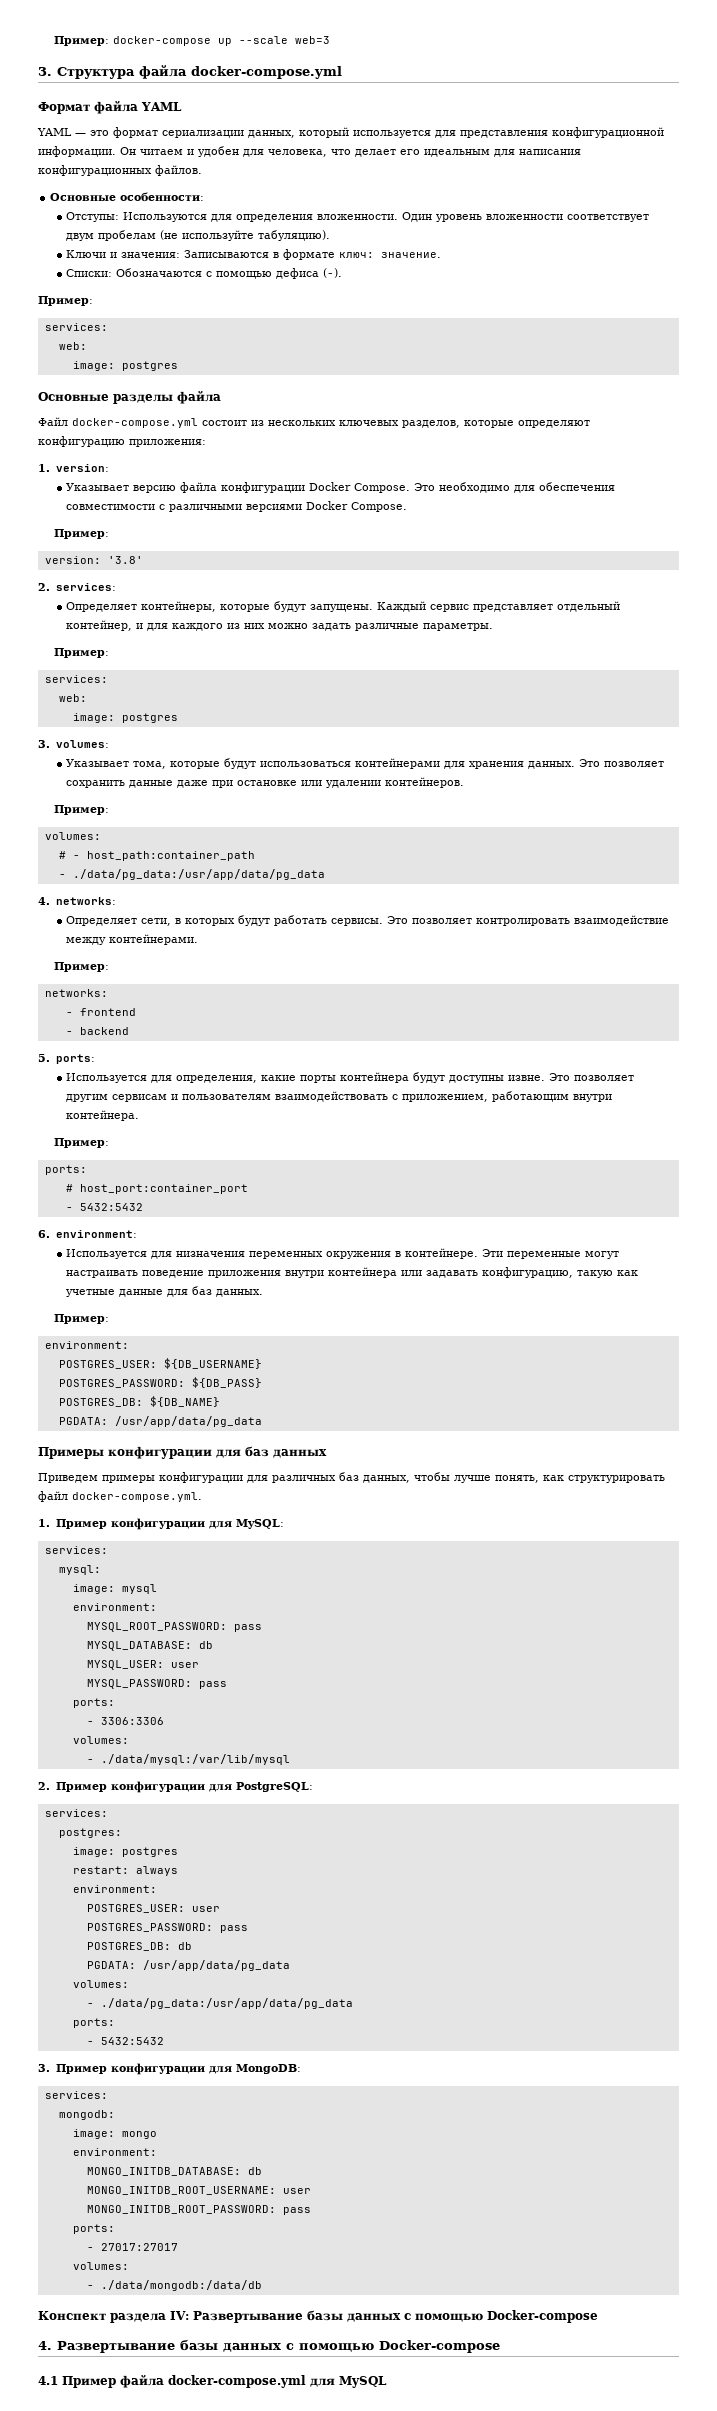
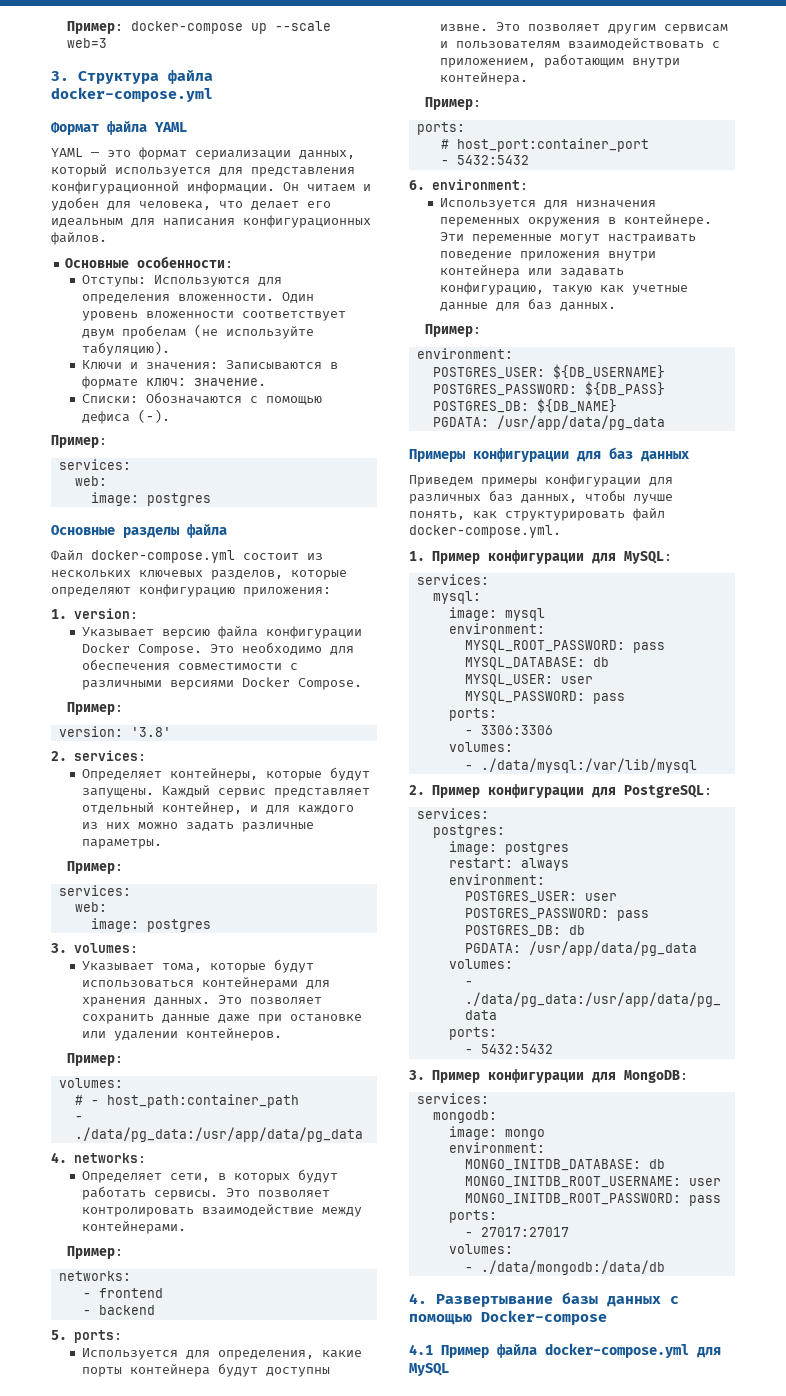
[38,2310,598,2323] // Конспект раздела IV: Развертывание базы данных с помощью Docker-compose -> (665, 1267) none

